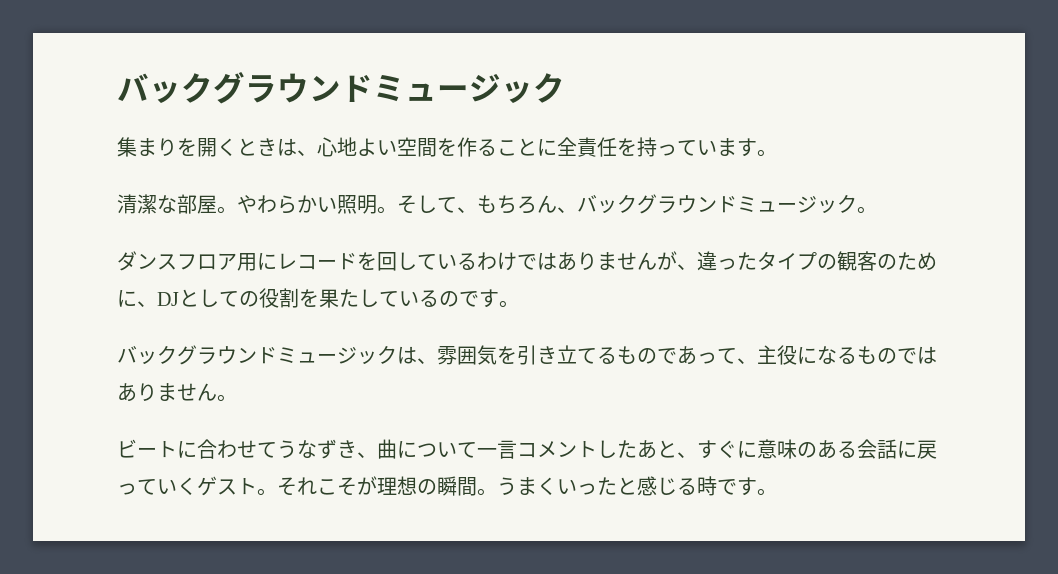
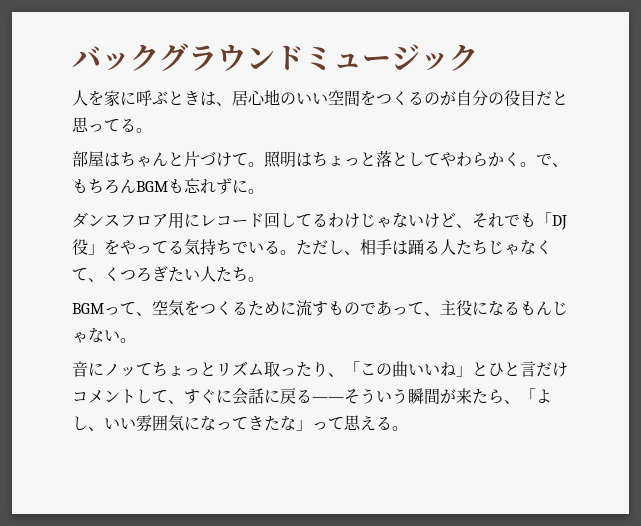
[117,137,777,157] [117,194,857,214] 集まりを開くときは、心地よい空間を作ることに全責任を持っています。 // 清潔な部屋。やわらかい照明。そして、もちろん、バックグラウンドミュージック -> [72,89,568,107] [72,117,152,133] [72,150,568,168] [72,178,248,194] 人を家に呼ぶときは、居心地のいい空間をつくるのが自分の役目だと思ってる。 // 部屋はちゃんと片づけて。照明はちょっと落としてやわらかく。で、もちろんBGMも忘れずに
[357,251,937,271] [117,288,519,308] [117,345,617,365] を回しているわけではありませんが、違ったタイプの観客のために、DJとしての役割を果たしているのです。 // バックグラウンドミュージックは、雰囲気を引き立てる -> [264,212,567,230] [72,239,552,255] [72,266,264,282] [72,300,328,316] 回してるわけじゃないけど、それでも「DJ役」をやってる気持ちでいる。ただし、相手は踊る人たちじゃなくて、くつろぎたい人たち。 // BGMって、空気をつくるために流す
[877,346,937,364] [117,383,237,402] [117,439,517,459] のではありません。 // ビートに合わせてうなずき、曲について一言 -> [536,301,568,316] [72,327,136,343] [72,361,568,377] んじゃない。 // 音にノッてちょっとリズム取ったり、「この曲いいね」とひと言だけ
[617,440,677,459] たあと -> [152,390,168,403] て
[757,439,937,459] [117,476,757,496] 意味のある会話に戻っていくゲスト。それこそが理想の瞬間。うまくいったと感じる時です -> [232,388,552,405] [72,415,392,432] 会話に戻る――そういう瞬間が来たら、「よし、いい雰囲気になってきたな」って思える

